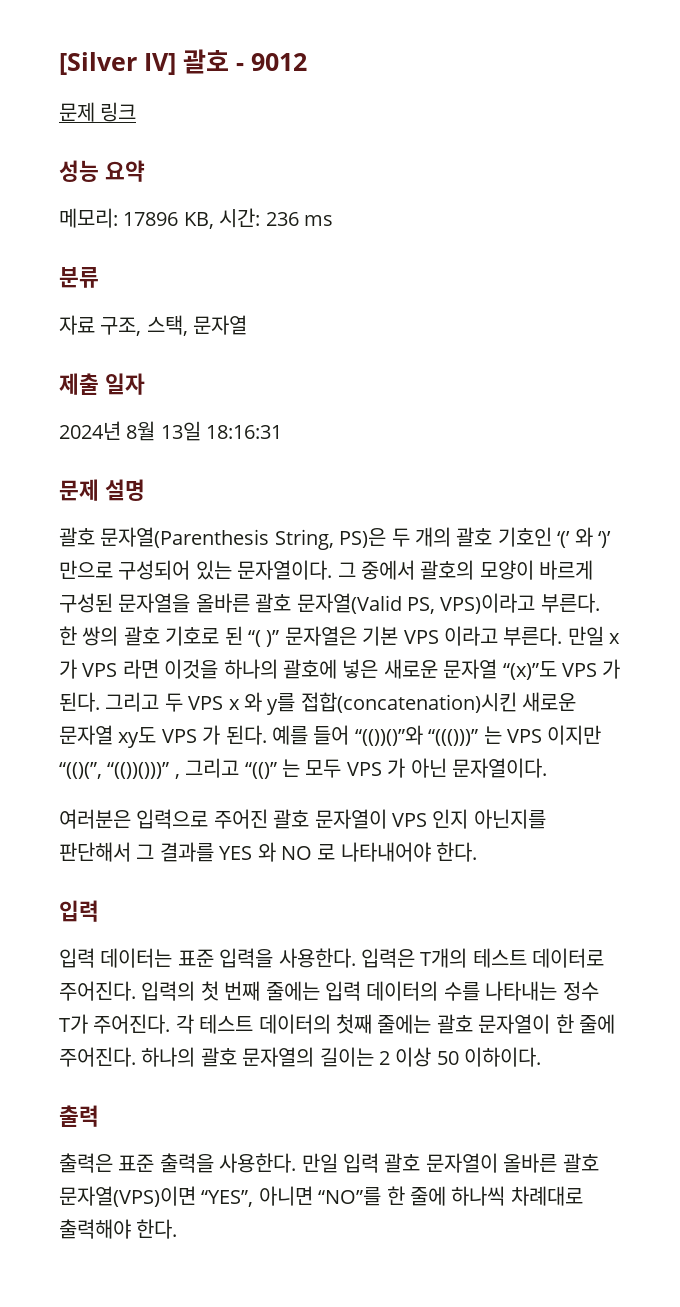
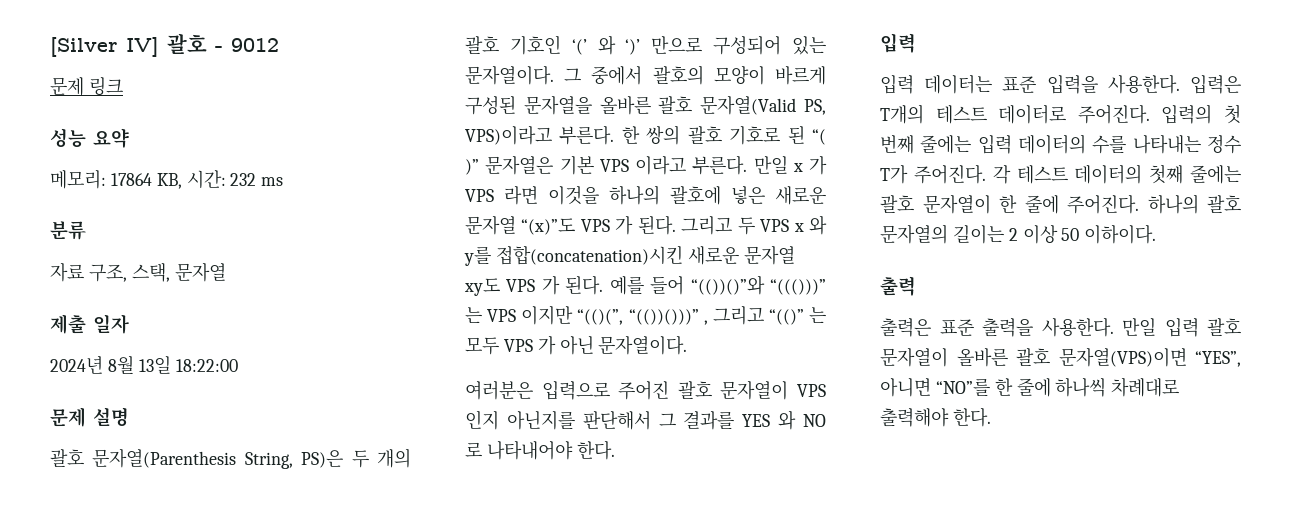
[123,212,179,226] 17896 -> [110,173,152,186] 17864
[265,212,299,226] 236 -> [230,173,257,186] 232
[206,425,283,439] 18:16:31 -> [175,359,238,372] 18:22:00

